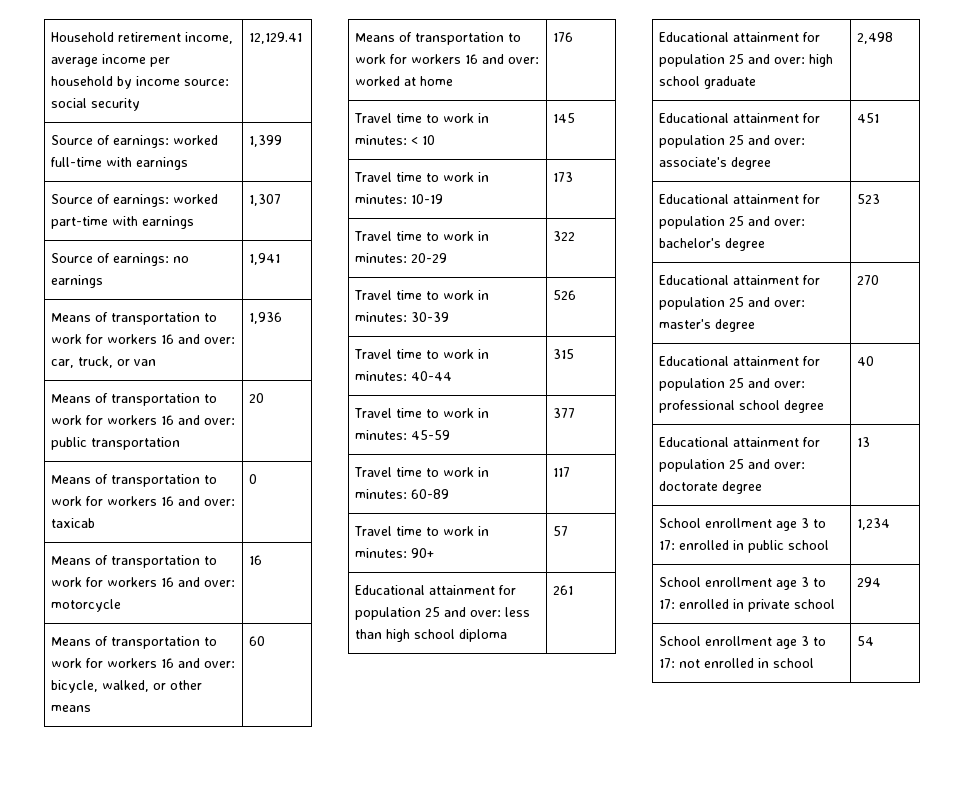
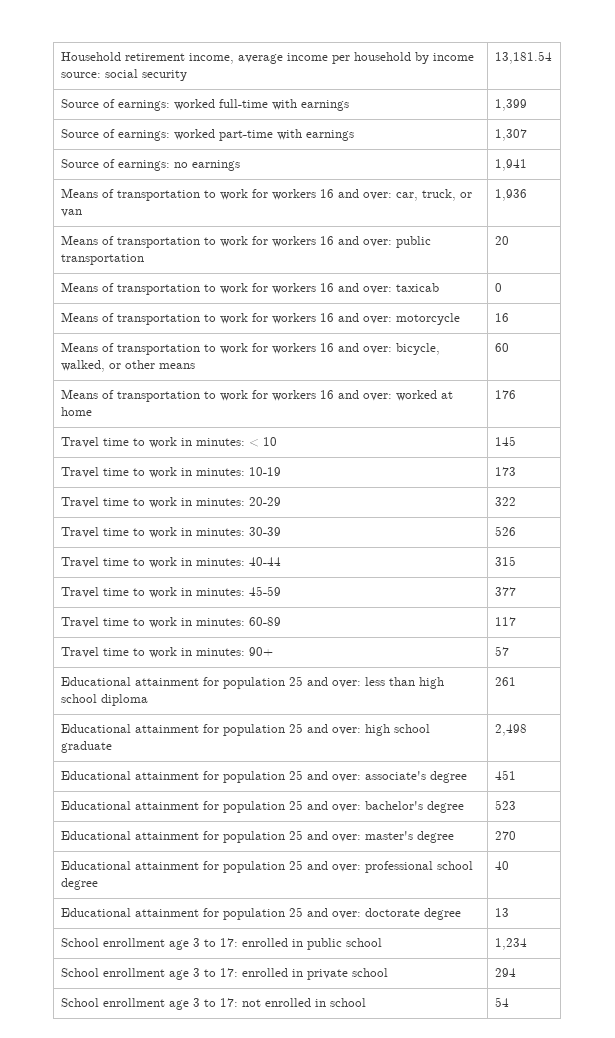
[249,32,303,44] 12,129.41 -> [494,51,552,64] 13,181.54

